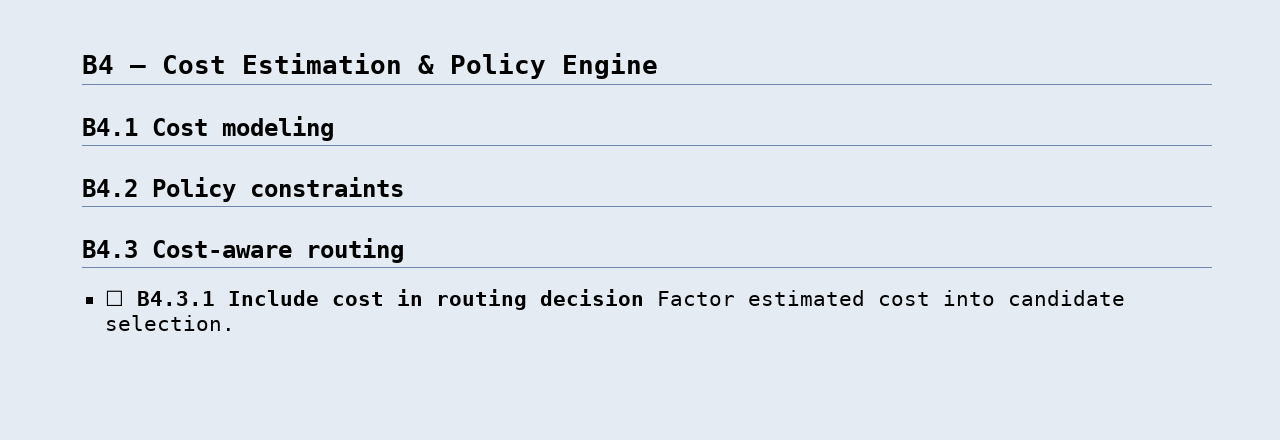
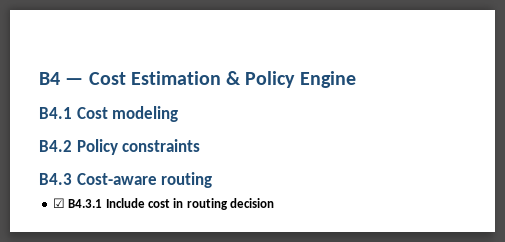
[104,290,124,306] ☐ -> [52,198,65,208] ☑
[656,290,1125,306] [104,315,235,331] Factor estimated cost into candidate selection. -> (274, 203) none

